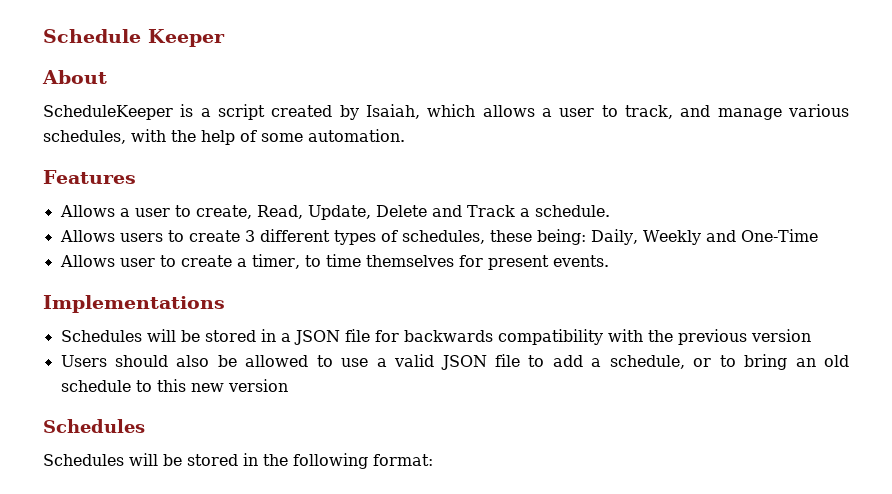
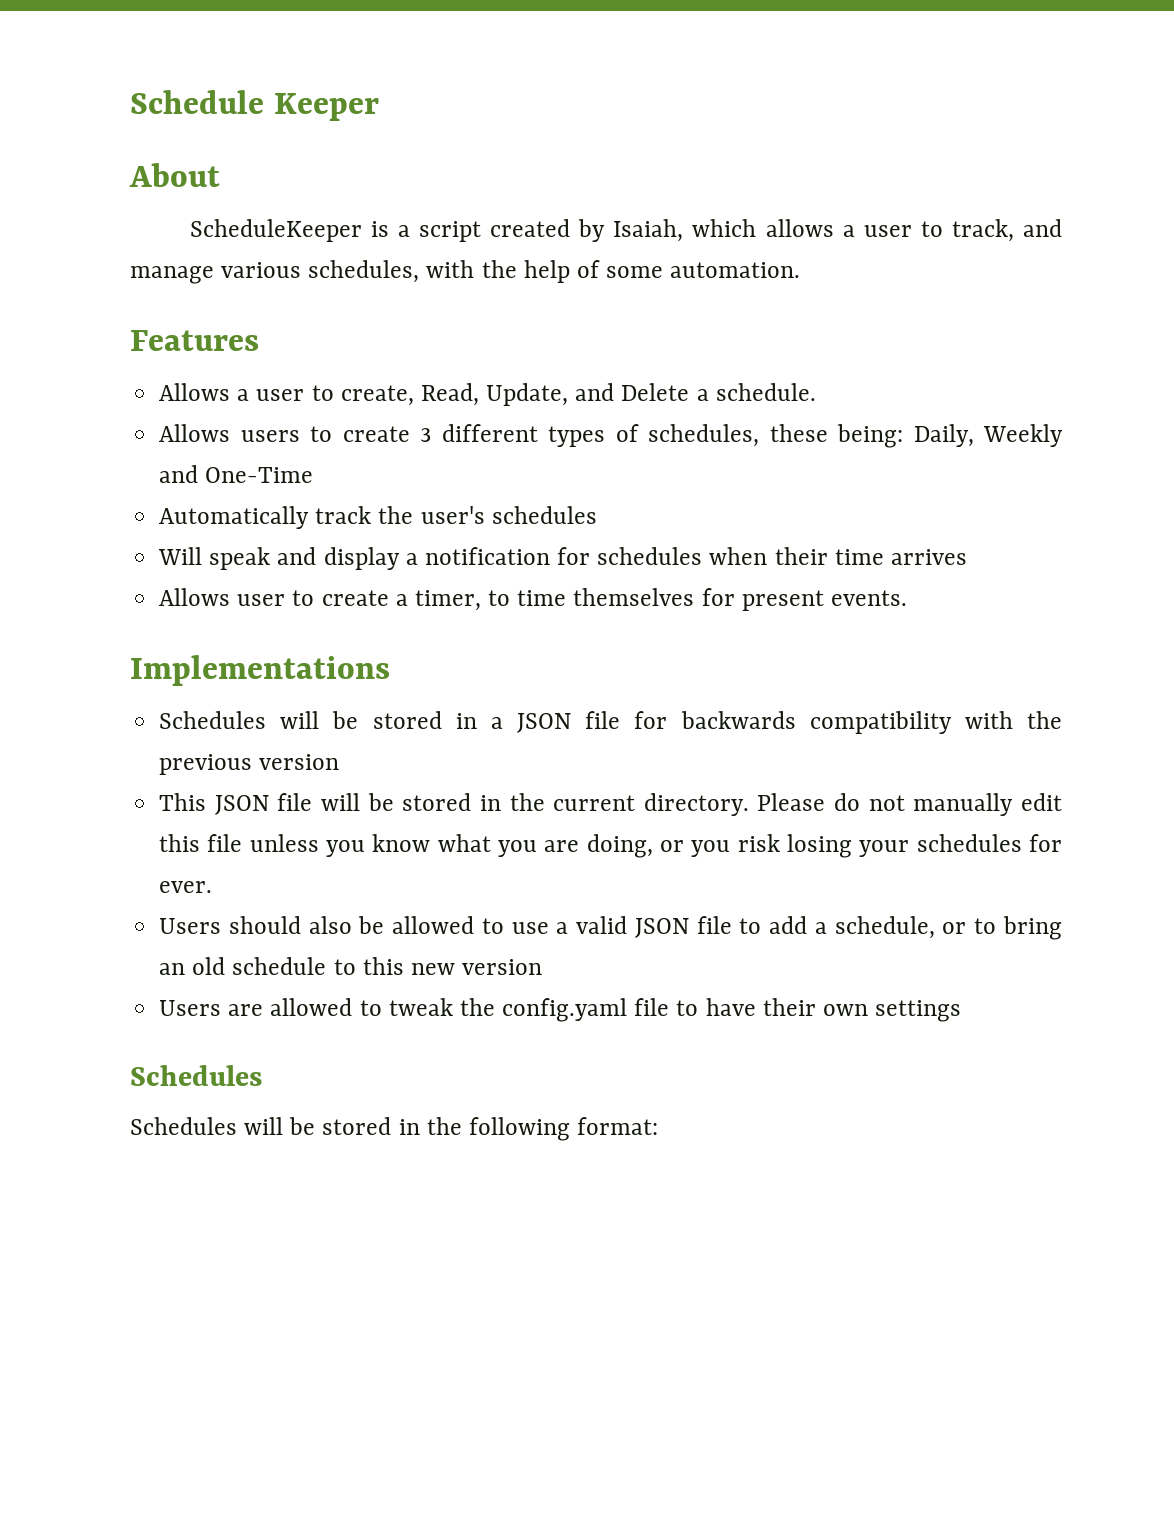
[375,205,515,217] Delete and Track -> [575,383,690,401] and Delete
(818, 235) none -> [159,506,597,529] [158,547,967,570] // Automatically track the user's schedules // Will speak and display a notification for schedules when their time arrives
(811, 335) none -> [159,793,1062,816] [159,834,1063,858] [159,881,213,893] // This JSON file will be stored in the current directory. Please do not manually edit this file unless you know what you are doing, or you risk losing your schedules for ever.
(288, 385) none -> [159,998,962,1022] // Users are allowed to tweak the config.yaml file to have their own settings

